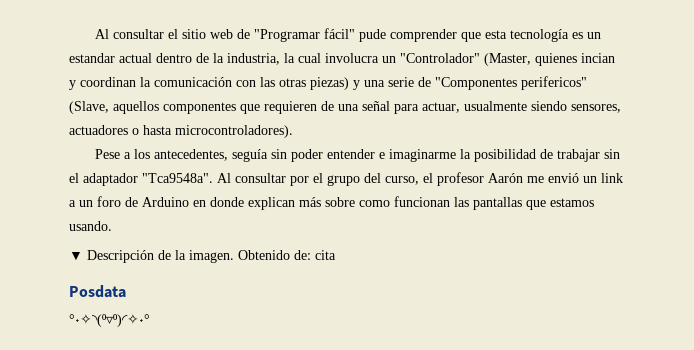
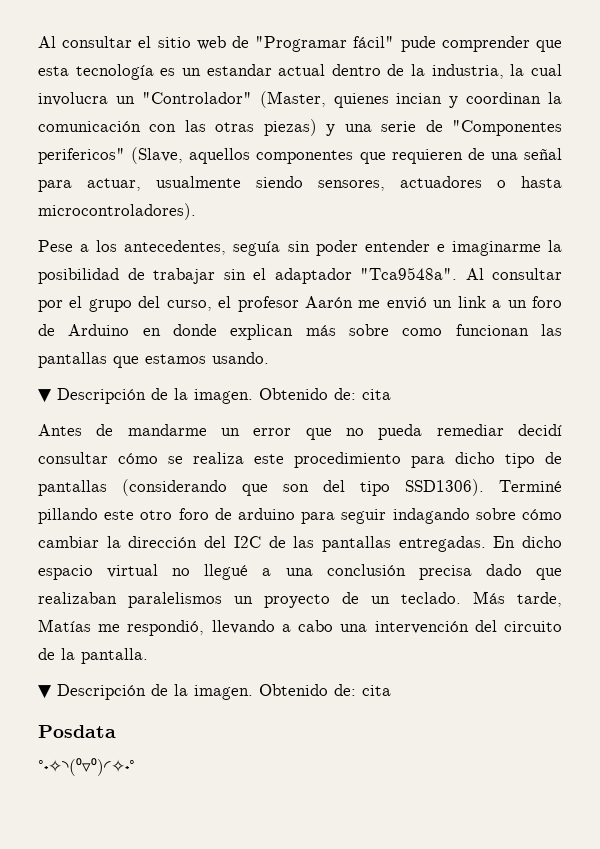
(336, 255) none -> [38,424,562,440] [38,452,562,468] [38,479,562,496] [38,508,562,524] [38,536,562,552] [38,564,562,580] [38,591,562,608] [38,619,562,636] [38,648,148,664] [38,684,391,700] // Antes de mandarme un error que no pueda remediar decidí consultar cómo se realiza este procedimiento para dicho tipo de pantallas (considerando que son del tipo SSD1306). Terminé pillando este otro foro de arduino para seguir indagando sobre cómo cambiar la dirección del I2C de las pantallas entregadas. En dicho espacio virtual no llegué a una conclusión precisa dado que realizaban paralelismos un proyecto de un teclado. Más tarde, Matías me respondió, llevando a cabo una intervención del circuito de la pantalla. // ▼ Descripción de la imagen. Obtenido de: cita

